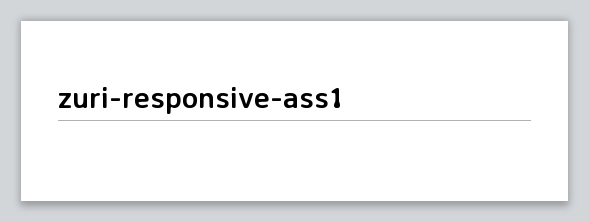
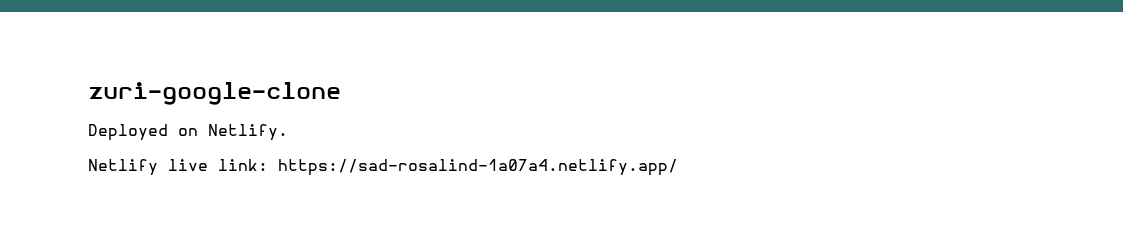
[58,87,343,114] zuri-responsive-ass1 -> [88,82,341,105] [88,124,288,141] [88,159,678,176] zuri-google-clone // Deployed on Netlify. // Netlify live link: https://sad-rosalind-1a07a4.netlify.app/

